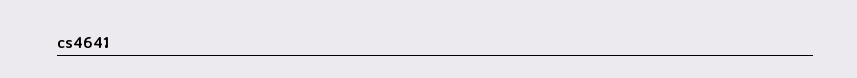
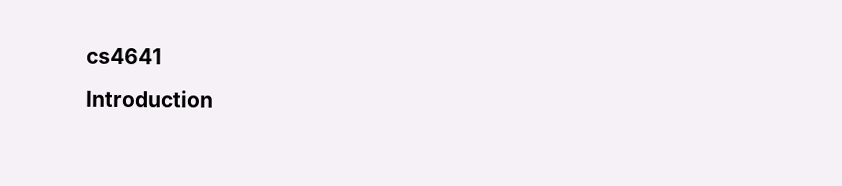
(109, 42) none -> [85,89,214,108] // Introduction

